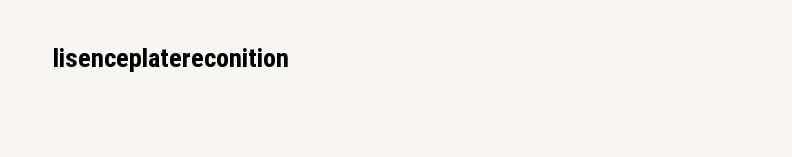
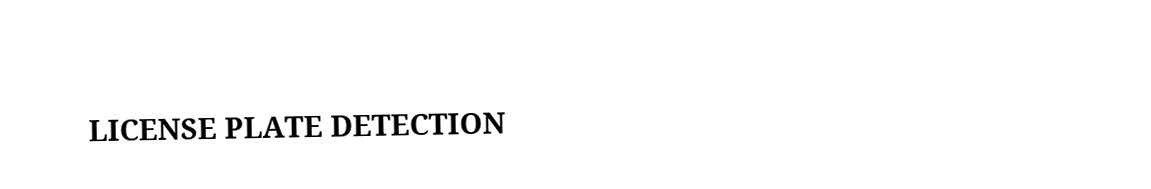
[53,48,289,72] lisenceplatereconition -> [88,112,506,142] LICENSE PLATE DETECTION

